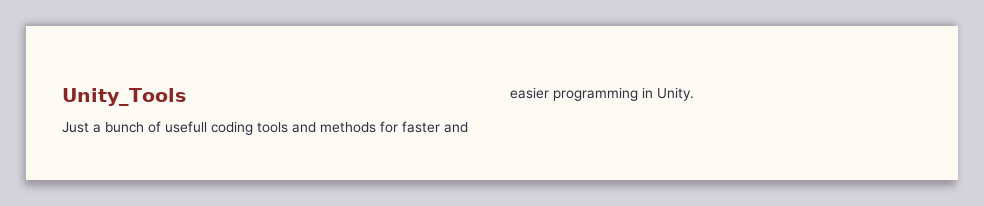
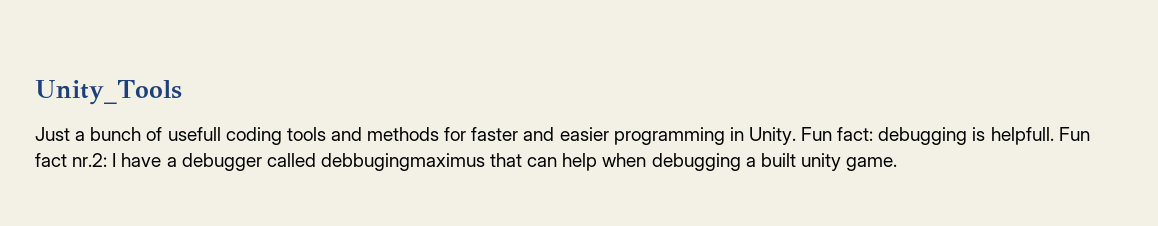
(694, 94) none -> [801,127,1090,145] [35,153,898,171] Fun fact: debugging is helpfull. Fun fact nr.2: I have a debugger called debbugingmaximus that can help when debugging a built unity game.

